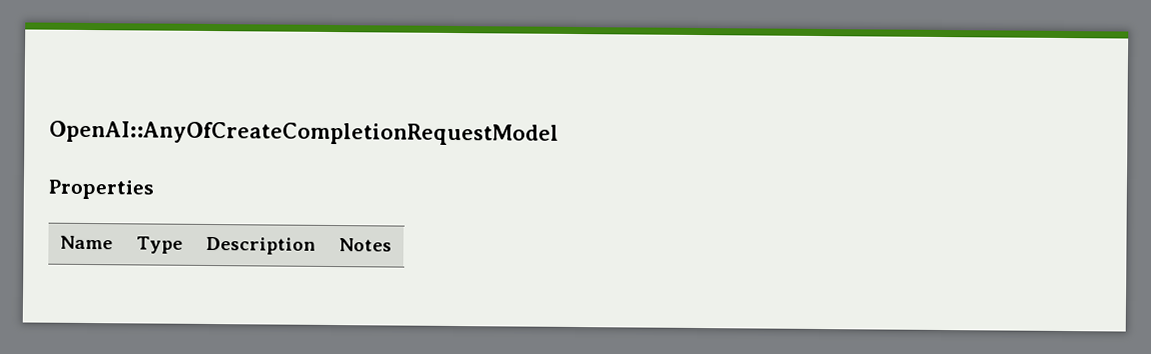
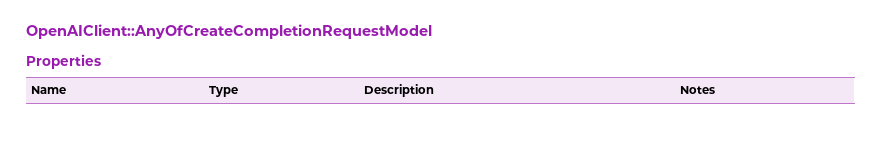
[49,120,559,146] OpenAI::AnyOfCreateCompletionRequestModel -> [26,24,432,39] OpenAIClient::AnyOfCreateCompletionRequestModel

